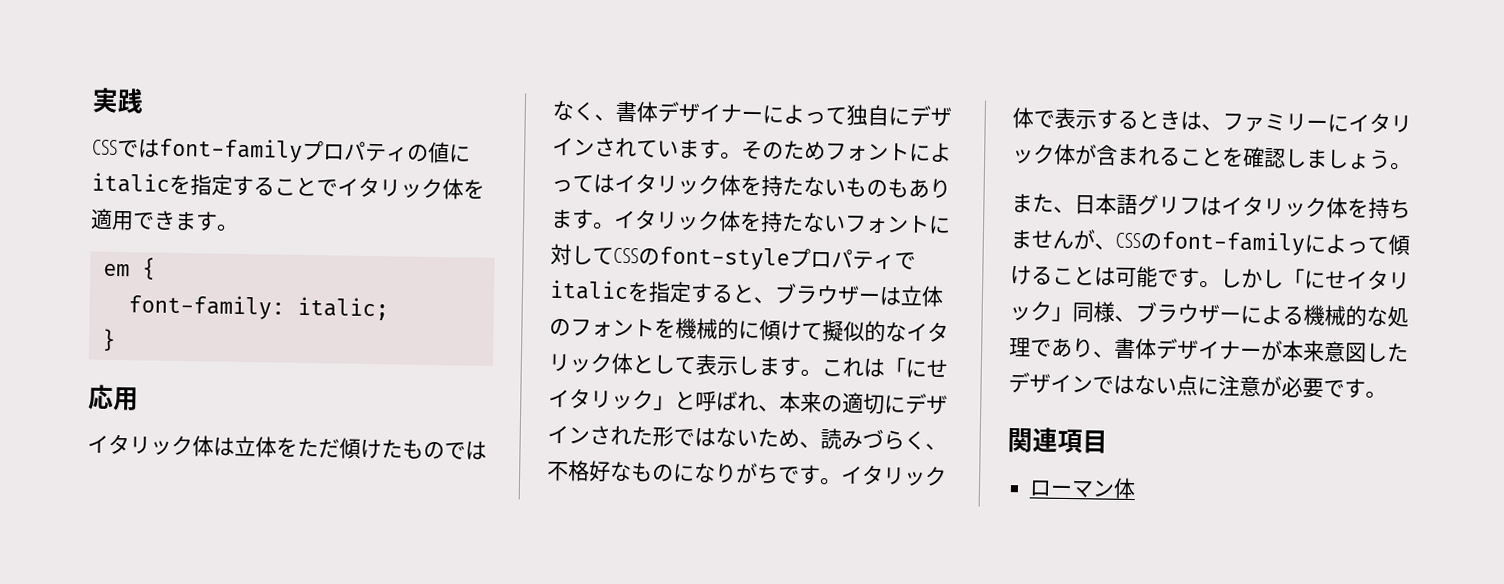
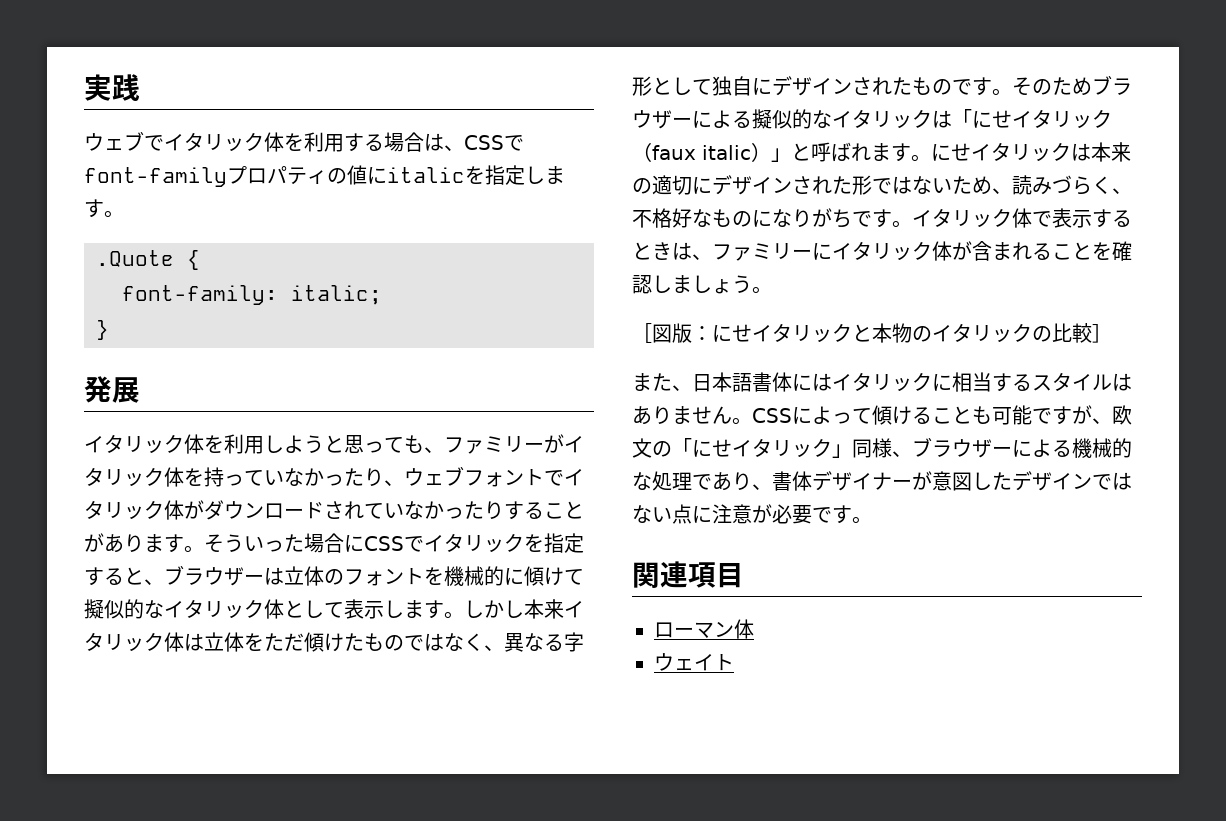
[92,138,160,158] CSSでは -> [84,131,524,152] ウェブでイタリック体を利用する場合は、CSSで
[232,175,485,200] [90,208,239,232] [102,257,156,280] [127,294,389,321] [100,328,116,352] [88,384,139,411] [87,433,487,460] [552,100,952,128] [552,137,952,163] [551,173,951,199] [550,208,951,235] [550,243,916,271] [549,279,629,301] することでイタリック体を適用できます。 // em { // font-family: italic; // } // 応用 // イタリック体は立体をただ傾けたものではなく、書体デザイナーによって独自にデザインされています。そのためフォントによってはイタリック体を持たないものもあります。イタリック体を持たないフォントに対してCSSのfont-styleプロパティでitalic -> [525,166,565,184] [84,199,124,218] [96,250,200,270] [122,285,382,305] [96,320,109,340] [84,376,140,403] [84,434,584,454] [84,466,584,487] [84,500,584,520] [84,533,524,553] します。 // .Quote { // font-family: italic; // } // 発展 // イタリック体を利用しようと思っても、ファミリーがイタリック体を持っていなかったり、ウェブフォントでイタリック体がダウンロードされていなかったりすることがあります。そういった場合にCSSでイタリック
[821,357,864,377] これ -> [464,599,584,619] [84,632,584,652] [632,75,1132,96] [632,109,932,129] しかし本来イタリック体は立体をただ傾けたものではなく、異なる字形として独自にデザインされたものです。そのためブラウザーによる擬似的なイタリック
[653,390,780,412] 」と呼ばれ、 -> [632,142,1091,162] （faux italic）」と呼ばれます。にせイタリックは
(1412, 166) none -> [632,323,1112,343] // ［図版：にせイタリックと本物のイタリックの比較］
[1137,194,1411,220] [1010,229,1305,256] グリフはイタリック体を持ちませんが、CSSのfont-family -> [752,372,1132,392] [632,406,792,425] 書体にはイタリックに相当するスタイルはありません。CSS
[1094,266,1116,286] は -> [972,406,992,424] も
[1199,268,1284,289] 。しかし -> [1072,405,1132,425] [632,438,672,458] が、欧文の
[1281,340,1325,362] 本来 -> (932, 480) none
(1137, 488) none -> [654,653,734,671] // ウェイト

